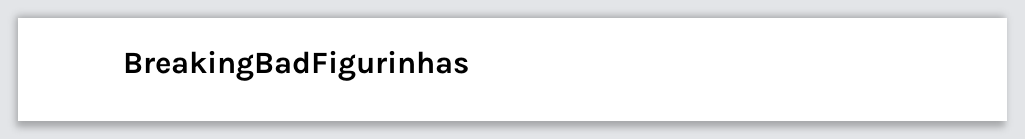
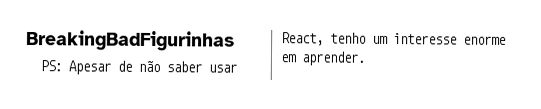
(469, 65) none -> [40,60,238,75] [281,32,506,46] [280,51,366,66] // PS: Apesar de não saber usar React, tenho um interesse enorme em aprender.

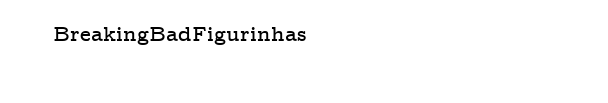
[40,60,238,75] [281,32,506,46] [280,51,366,66] // PS: Apesar de não saber usar React, tenho um interesse enorme em aprender. -> (307, 36) none

